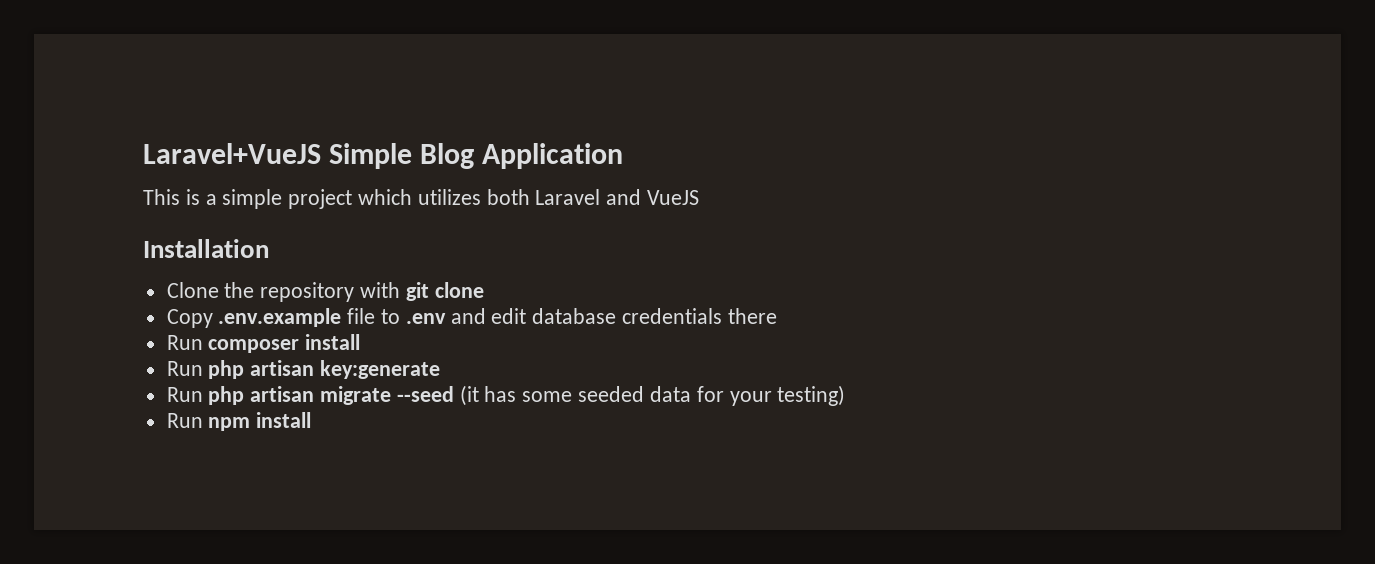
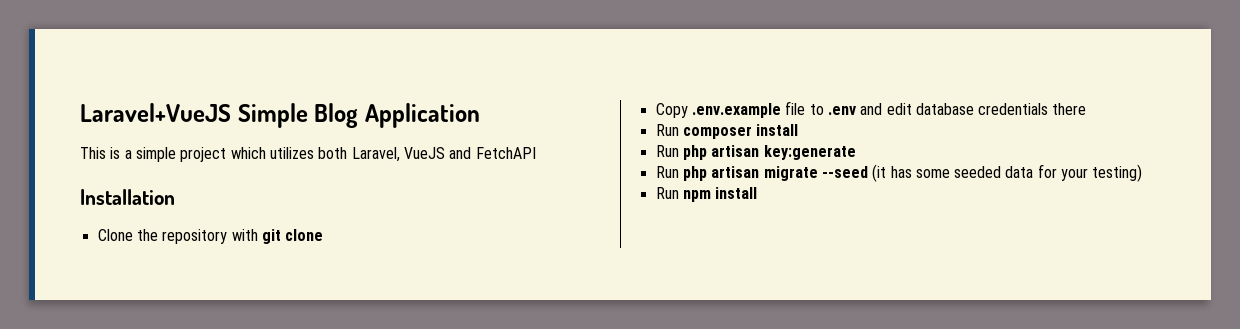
[535,189,700,205] Laravel and VueJS -> [351,147,536,162] Laravel, VueJS and FetchAPI

